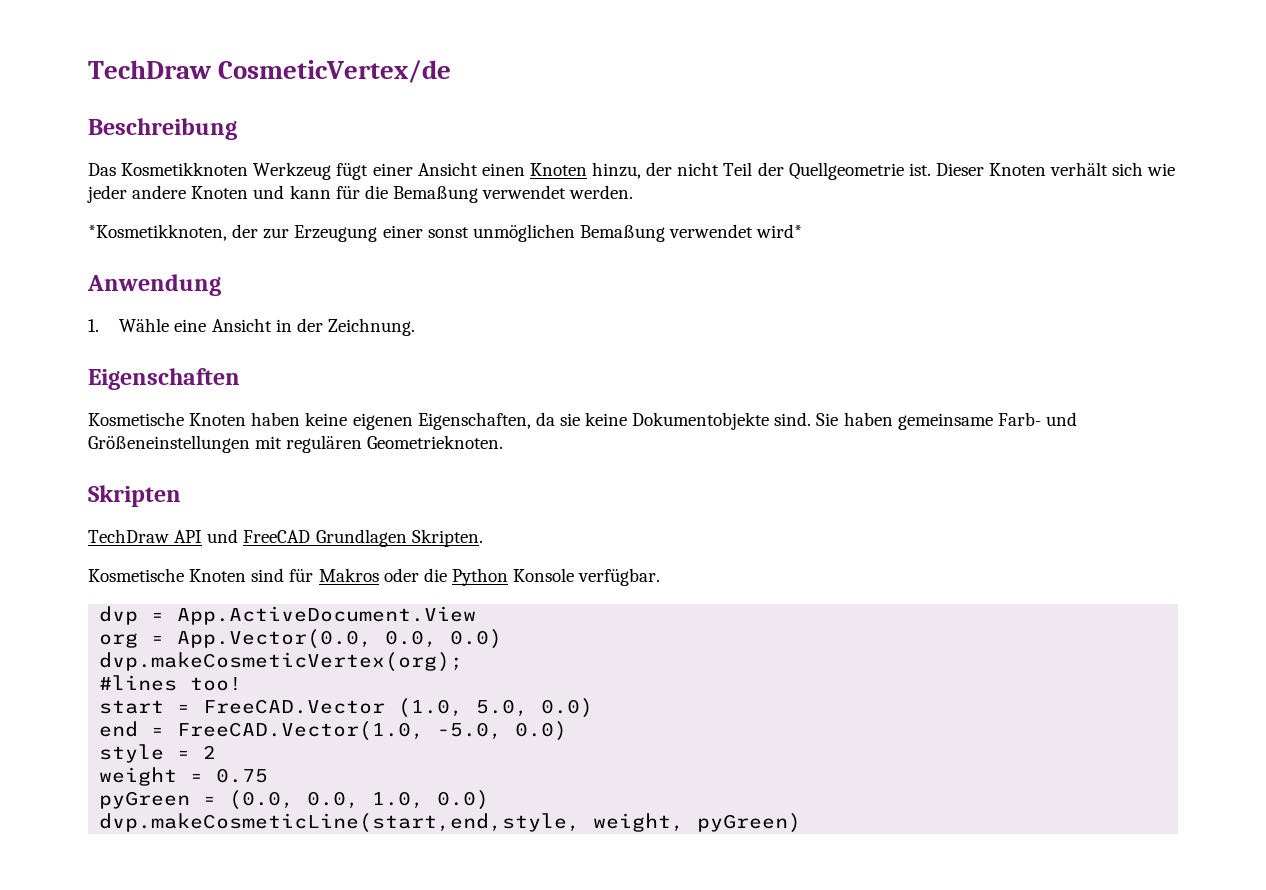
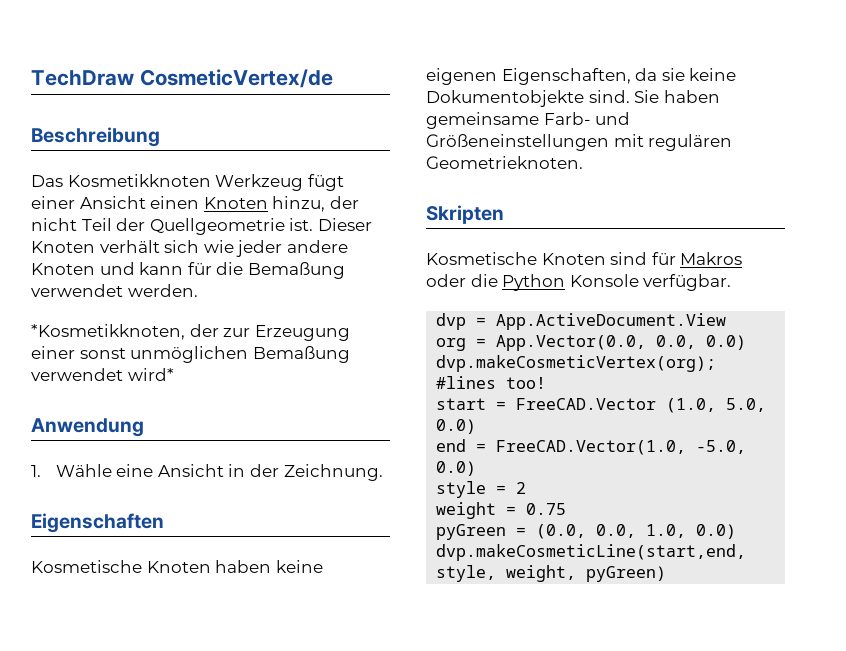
[88,529,483,547] // TechDraw API und FreeCAD Grundlagen Skripten. -> (504, 214) none

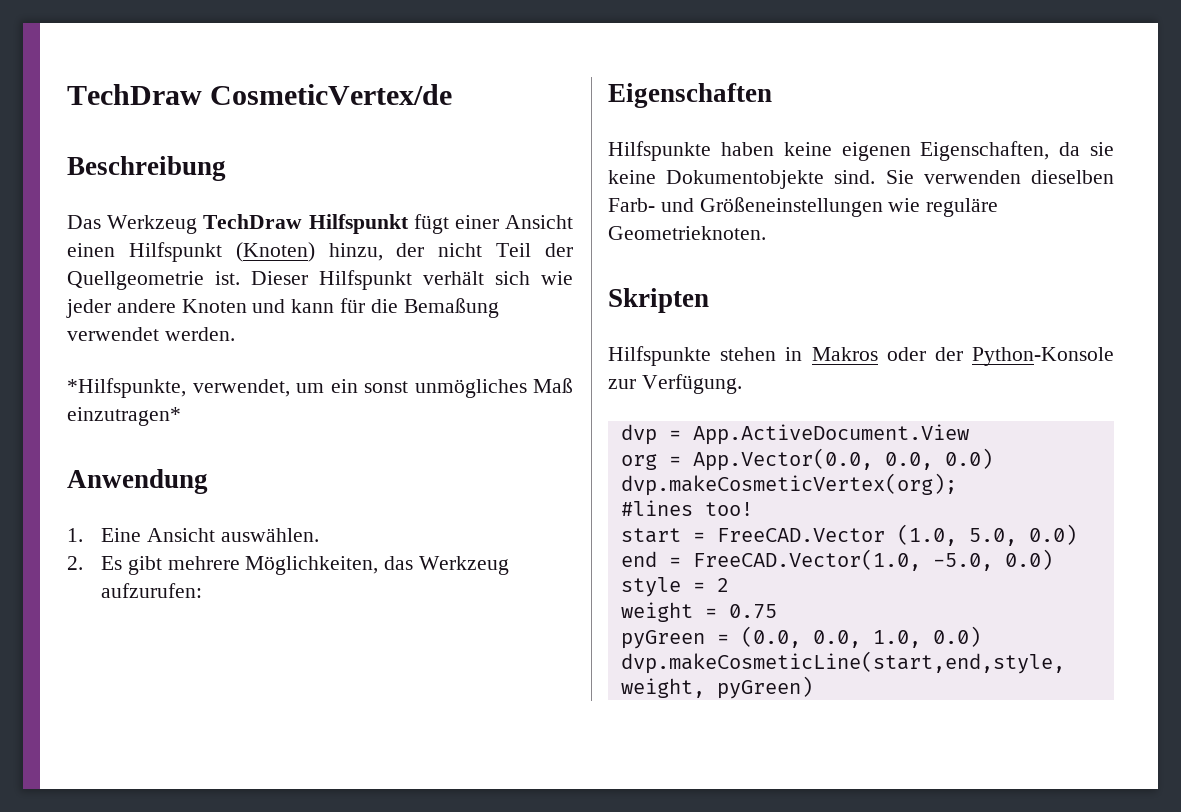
[67,174,304,191] Kosmetikknoten Werkzeug -> [107,214,409,234] Werkzeug TechDraw Hilfspunkt
[203,197,268,209] Knoten -> [128,242,315,262] Hilfspunkt (Knoten)
[31,241,95,253] Knoten -> [319,270,412,290] Hilfspunkt
[31,324,350,341] [31,346,350,363] [31,368,174,381] [31,418,144,437] [31,464,383,481] *Kosmetikknoten, der zur Erzeugung einer sonst unmöglichen Bemaßung verwendet wird* // Anwendung // 1. Wähle eine Ansicht in der Zeichnung. -> [67,378,573,398] [67,407,181,426] [67,469,208,494] [67,528,319,542] [67,556,509,575] [100,583,202,598] *Hilfspunkte, verwendet, um ein sonst unmögliches Maß einzutragen* // Anwendung // 1. Eine Ansicht auswählen. // 2. Es gibt mehrere Möglichkeiten, das Werkzeug aufzurufen:
[31,560,211,573] Kosmetische Knoten -> [608,141,711,161] Hilfspunkte
[663,90,720,103] [426,112,539,129] haben gemeinsame -> [923,170,1114,184] verwenden dieselben
[613,134,733,151] mit regulären -> [888,198,999,217] wie reguläre
[426,252,743,265] [426,274,732,291] Kosmetische Knoten sind für Makros oder die Python Konsole verfügbar. -> [608,346,1114,366] [608,374,742,394] Hilfspunkte stehen in Makros oder der Python-Konsole zur Verfügung.

